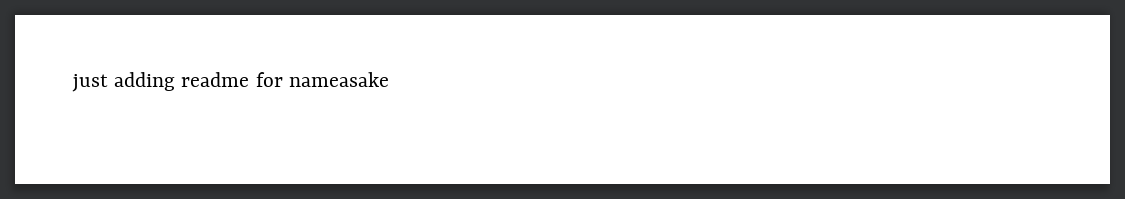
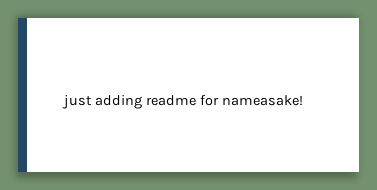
[288,72,389,87] nameasake -> [221,95,303,106] nameasake!

